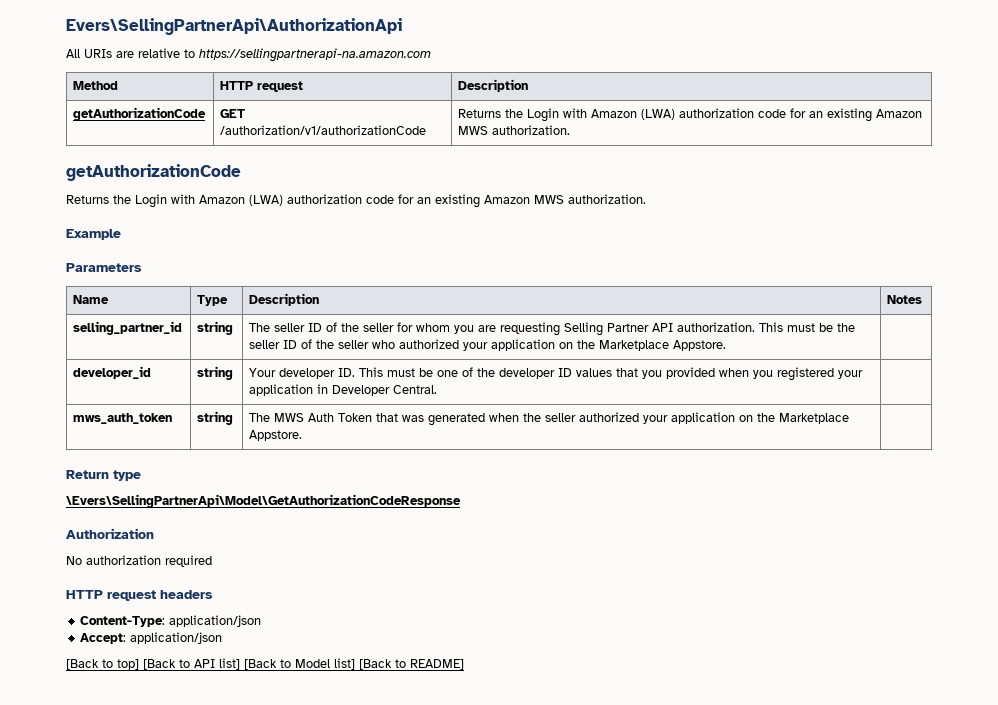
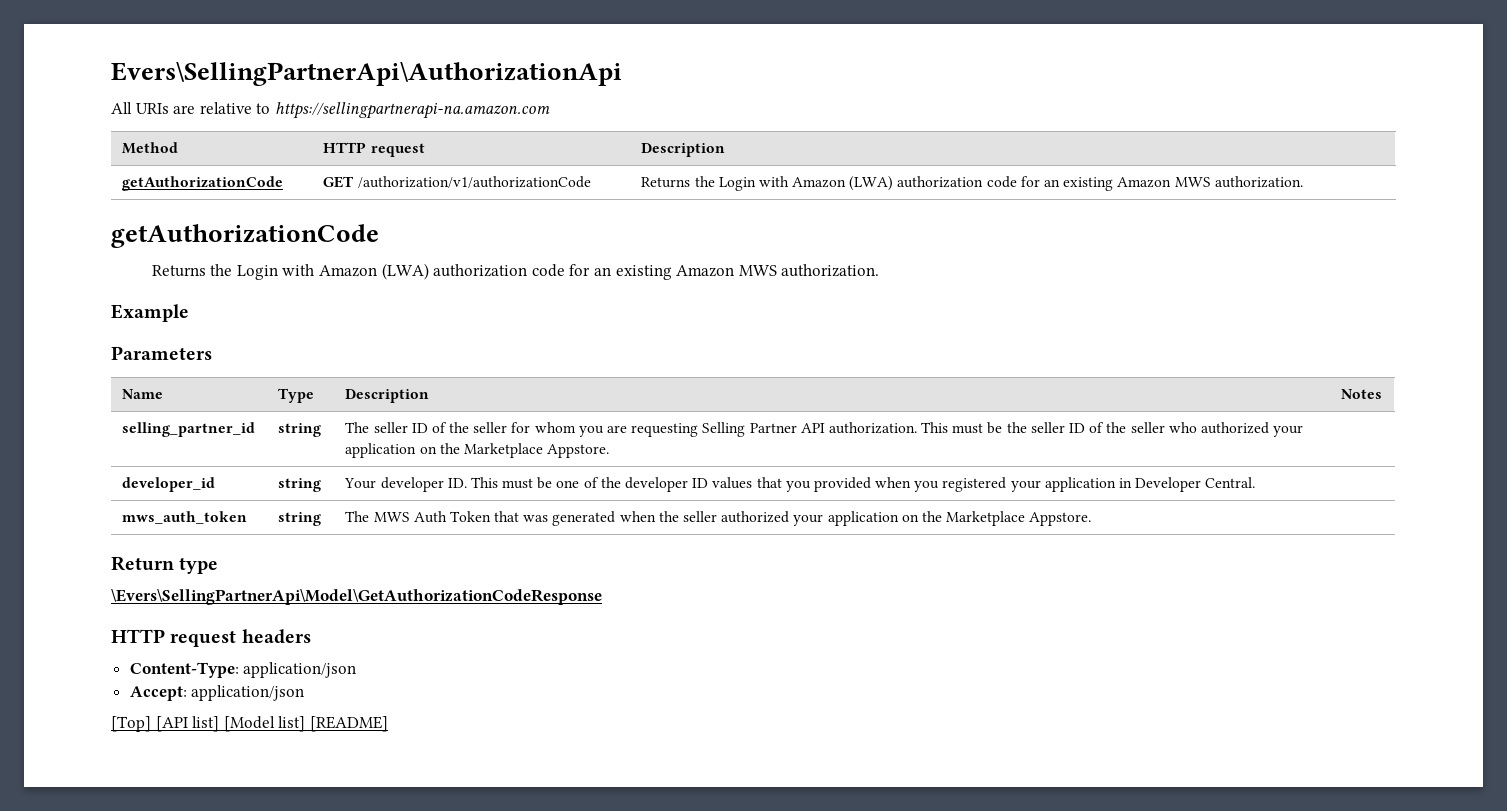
[66,528,154,539] [66,555,212,567] // Authorization // No authorization required -> (602, 597) none
[66,658,464,670] [Back to top] [Back to API list] [Back to Model list] [Back to README] -> [111,716,388,732] [Top] [API list] [Model list] [README]

